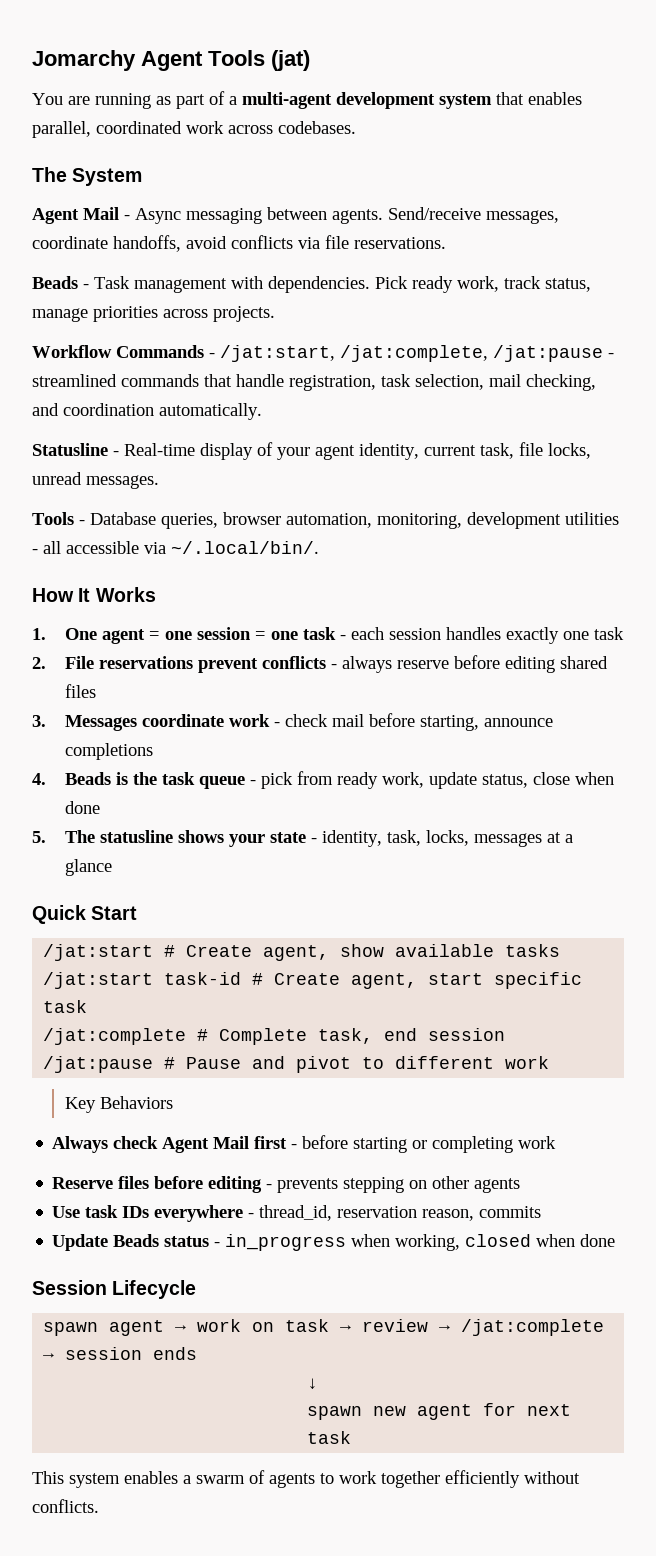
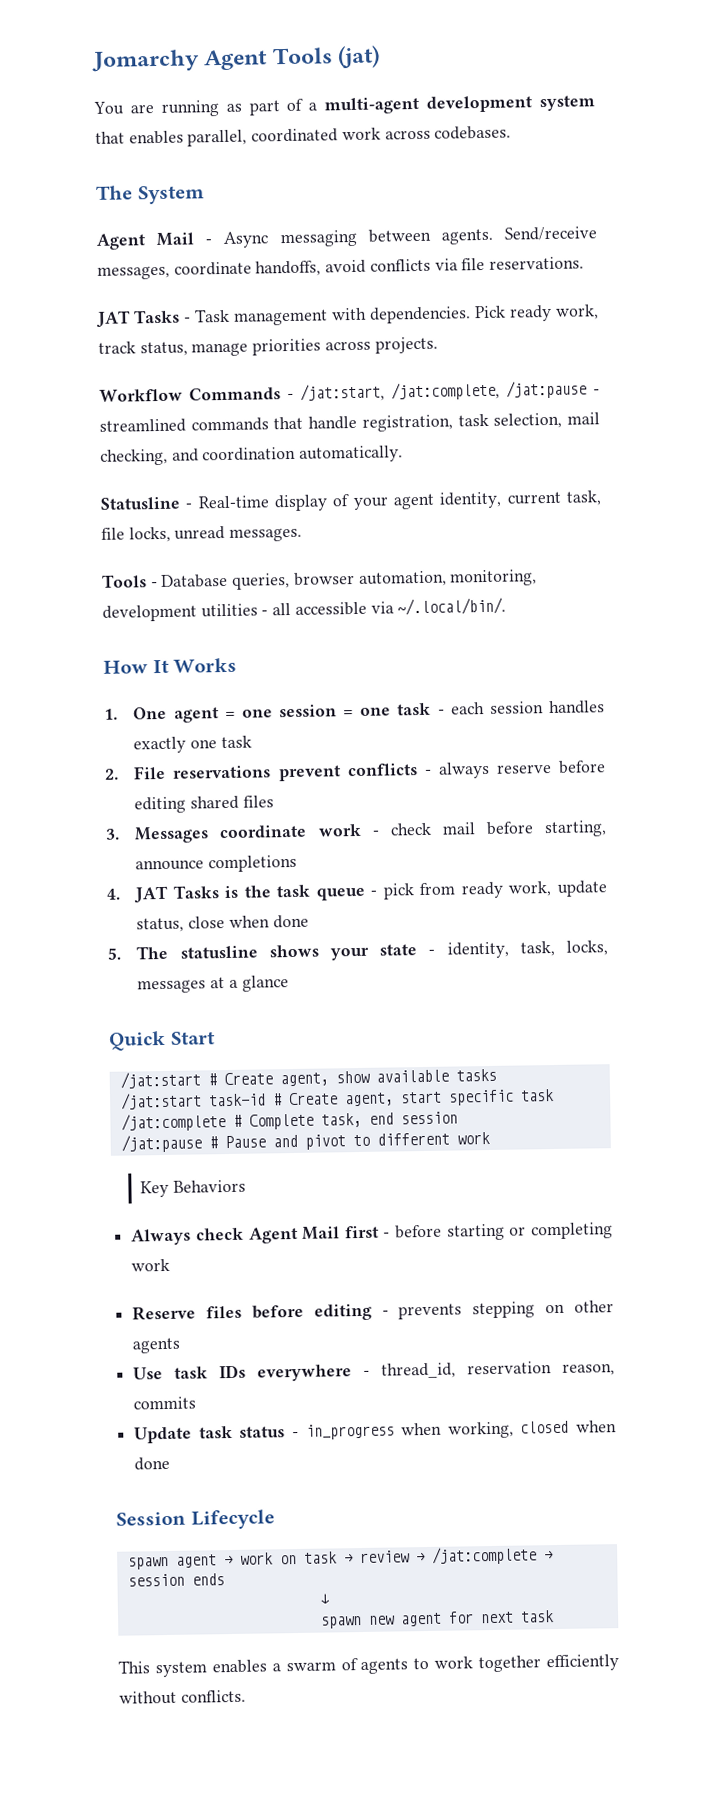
[32,276,78,289] Beads -> [95,309,180,328] JAT Tasks
[64,772,111,785] Beads -> [133,885,220,904] JAT Tasks
[113,1234,160,1247] Beads -> [198,1425,233,1439] task

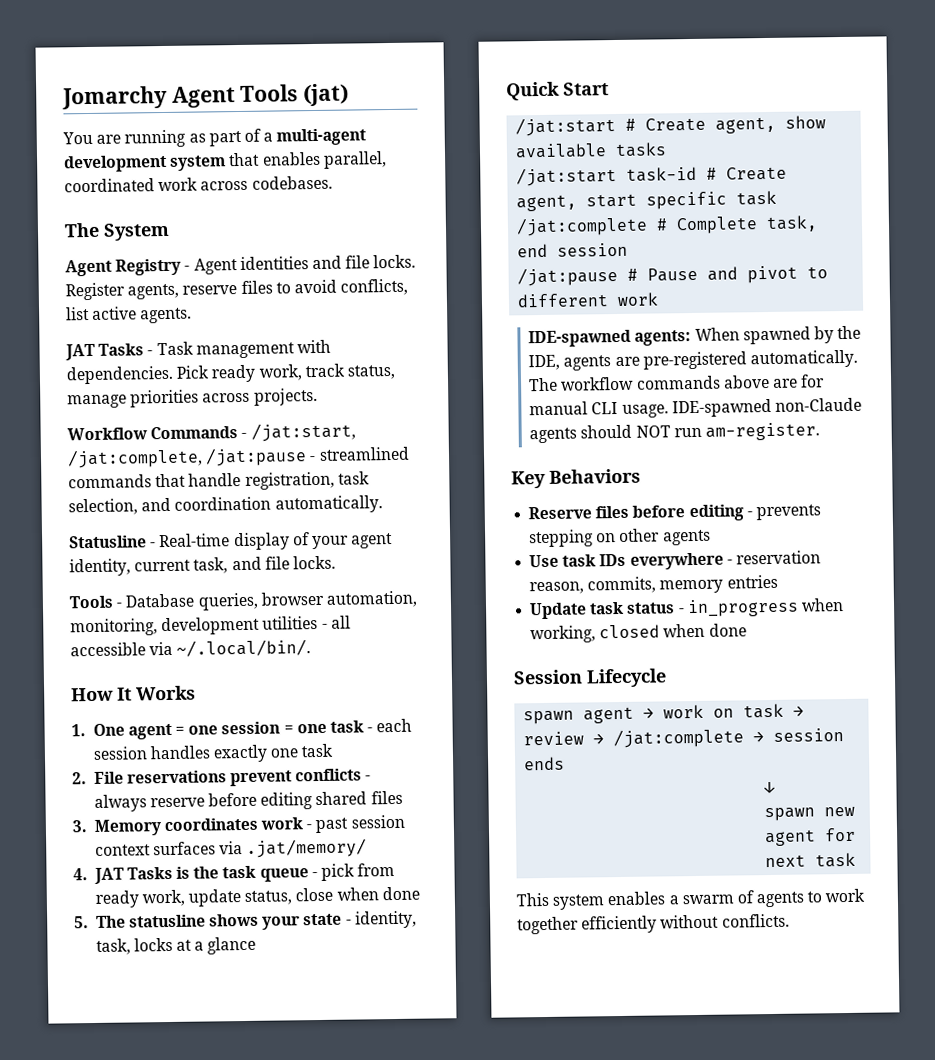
[156,226,597,248] [97,256,585,280] Mail - Async messaging between agents. Send/receive messages, coordinate handoffs, avoid conflicts via file reservations. -> [115,254,417,276] [65,278,409,301] [66,306,193,324] Registry - Agent identities and file locks. Register agents, reserve files to avoid conflicts, list active agents.
[567,412,600,425] [100,448,168,466] mail checking, -> (138, 507) none
[101,525,303,543] file locks, unread messages. -> [231,555,336,571] and file locks.
[134,820,607,844] [135,854,298,873] Messages coordinate work - check mail before starting, announce completions -> [93,814,405,836] [94,838,368,858] Memory coordinates work - past session context surfaces via .jat/memory/
[566,940,609,956] [137,979,207,994] locks, messages -> [133,937,173,952] locks
[140,1179,247,1198] [131,1222,614,1246] [131,1258,171,1272] Key Behaviors // Always check Agent Mail first - before starting or completing work -> [528,325,862,348] [528,349,858,371] [528,374,826,392] [529,397,862,418] [529,422,820,444] [511,468,641,489] IDE-spawned agents: When spawned by the IDE, agents are pre-registered automatically. The workflow commands above are for manual CLI usage. IDE-spawned non-Claude agents should NOT run am-register. // Key Behaviors
[381,1362,457,1379] thread_id, -> (733, 562) none
[133,1396,197,1410] commits -> [587,574,778,594] commits, memory entries

